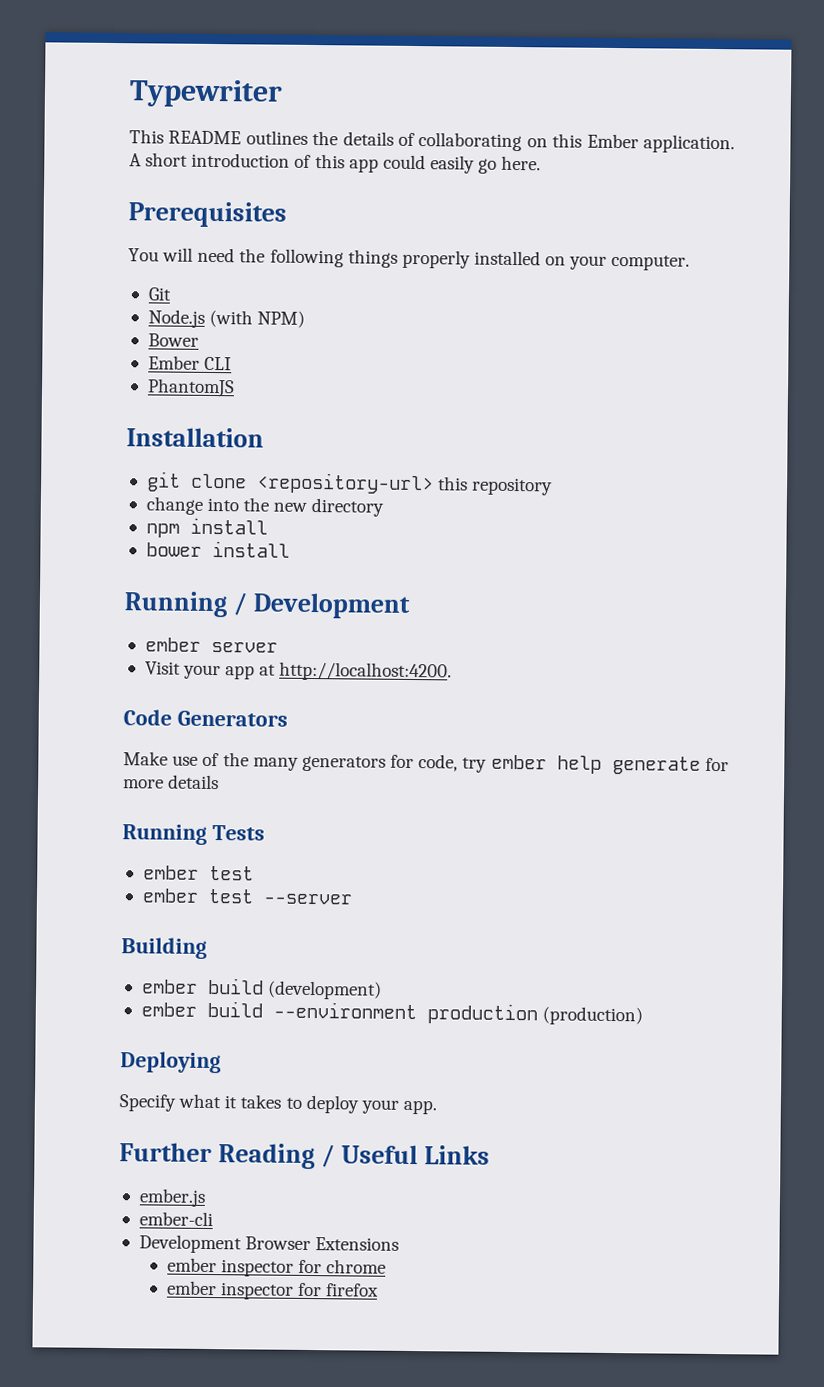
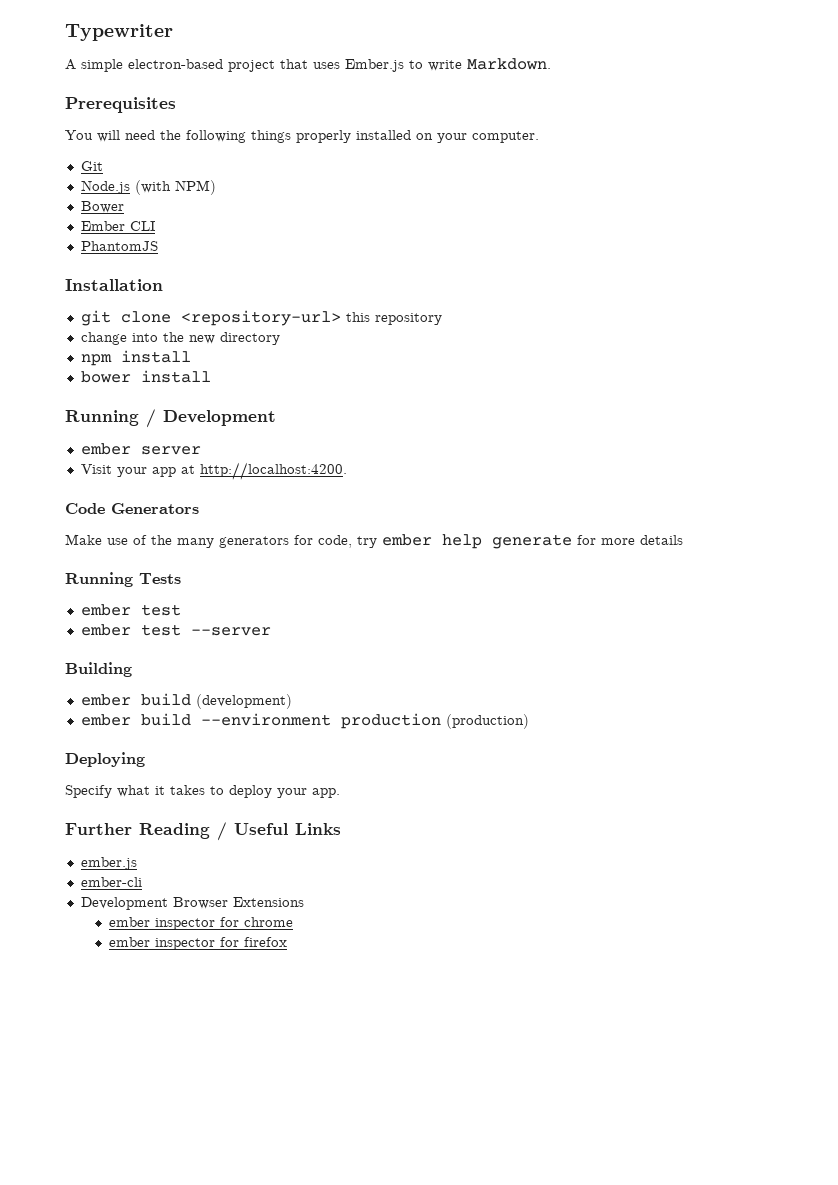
[129,129,735,154] [129,152,542,174] This README outlines the details of collaborating on this Ember application. A short introduction of this app could easily go here. -> [65,58,551,72] A simple electron-based project that uses Ember.js to write Markdown.

